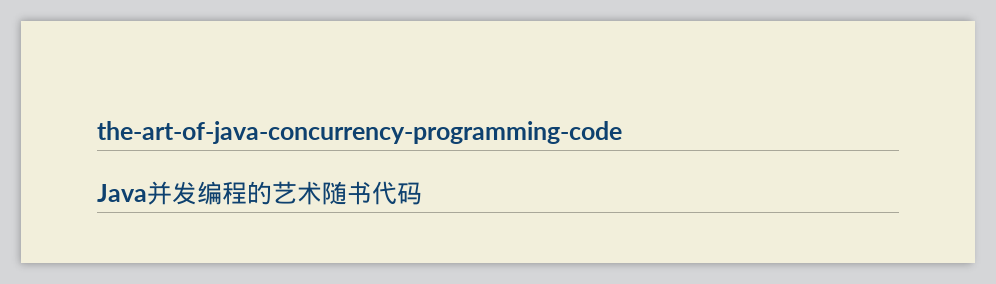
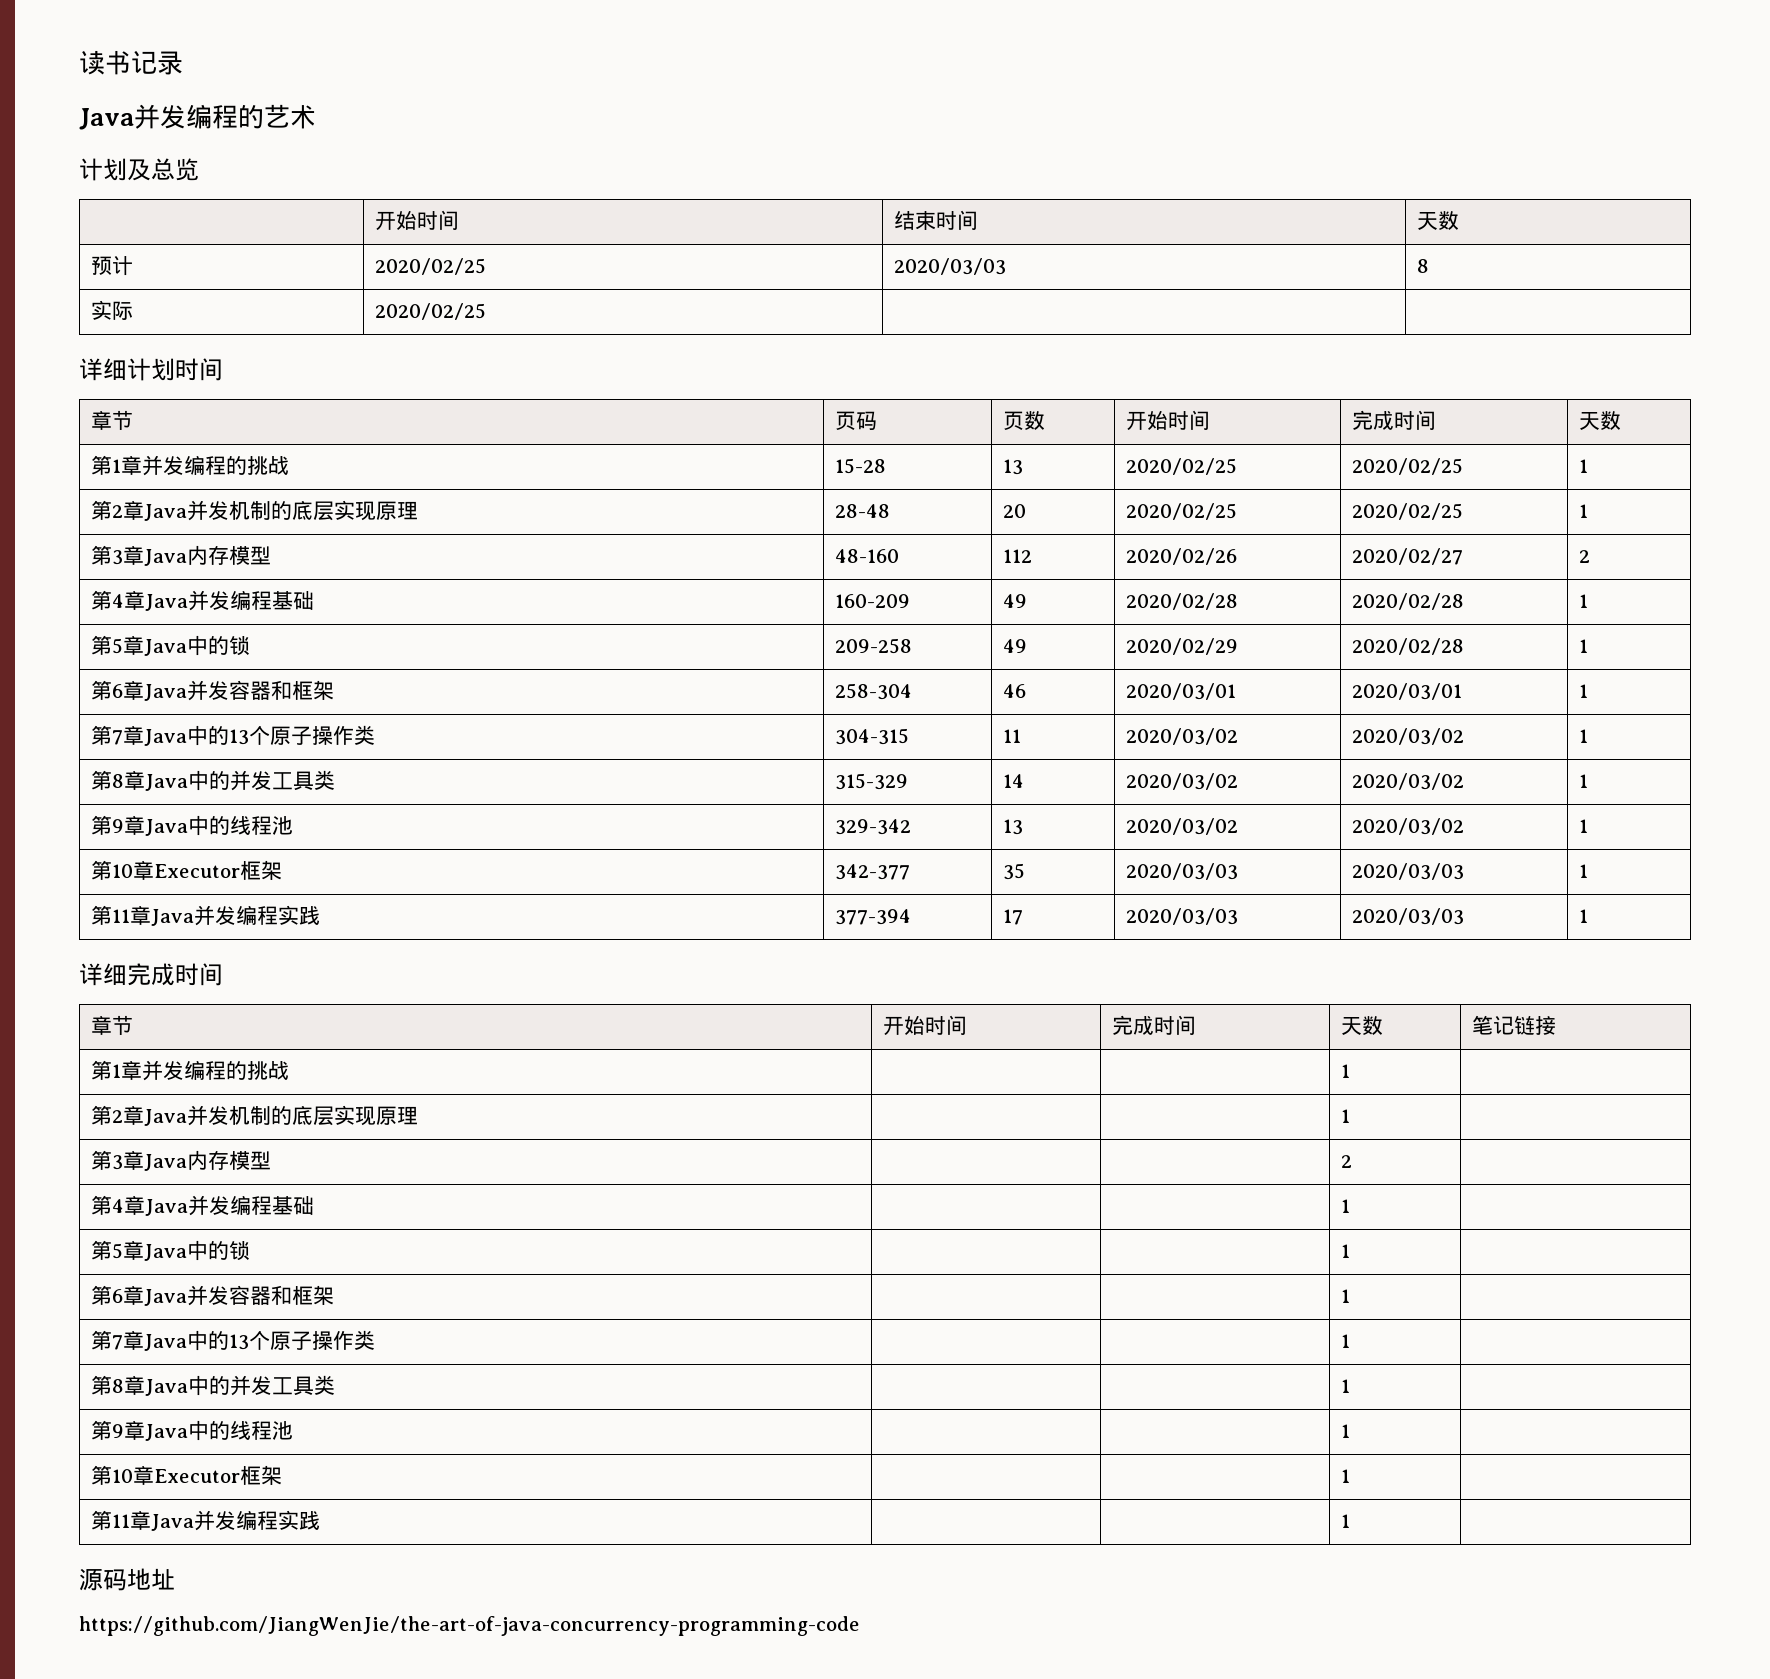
[97,121,622,144] the-art-of-java-concurrency-programming-code -> [79,50,183,75] 读书记录
[322,181,422,205] 随书代码 -> [79,158,199,181] [375,210,460,231] [894,210,979,230] [1417,211,1460,230] [91,256,134,276] [375,258,487,275] [894,258,1007,275] [1417,259,1430,273] [91,300,134,320] [375,303,487,320] [79,358,223,381] [91,410,134,430] [835,411,878,430] [1003,411,1046,430] [1126,410,1211,431] [1352,410,1437,430] [1579,411,1622,430] [91,455,290,476] [835,458,887,474] [1003,459,1024,475] [1126,458,1238,475] [1352,458,1464,475] [1579,459,1589,473] [91,500,419,521] [835,504,891,518] [1003,504,1027,518] [1126,503,1238,520] [1352,503,1464,520] [1579,504,1589,518] [91,545,272,566] [835,549,900,563] [1003,549,1033,563] [1126,548,1238,565] [1352,548,1464,565] [1579,550,1591,563] [91,590,315,611] [835,594,911,608] [1003,594,1028,608] [1126,593,1239,610] [1352,593,1465,610] [1579,594,1589,608] [91,635,251,656] [835,638,913,654] [1003,639,1028,653] [1126,638,1239,655] [1352,638,1465,655] [1579,639,1589,653] [91,680,335,701] [835,683,913,700] [1003,684,1027,698] [1126,683,1237,700] [1352,683,1463,700] [1579,684,1589,698] [91,725,376,746] [835,728,910,745] [1003,729,1022,743] [1126,728,1239,745] [1352,728,1465,745] [1579,729,1589,743] [91,770,336,791] [835,773,909,790] [1003,774,1025,788] [1126,773,1239,790] [1352,773,1465,790] [1579,774,1589,788] [91,815,294,836] [835,819,912,835] [1003,819,1024,835] [1126,818,1239,835] [1352,818,1465,835] [1579,819,1589,833] [91,860,283,880] [835,864,911,880] [1003,863,1026,880] [1126,863,1239,880] [1352,863,1465,880] [1579,864,1589,878] [91,905,321,926] [835,909,912,925] [1003,909,1024,925] [1126,908,1239,925] [1352,908,1465,925] [1579,909,1589,923] [79,963,223,986] [91,1015,134,1035] [883,1015,968,1036] [1112,1015,1197,1035] [1341,1016,1384,1035] [1472,1015,1557,1035] [91,1060,290,1081] [1341,1064,1351,1078] [91,1105,419,1126] [1341,1109,1351,1123] [91,1150,272,1171] [1341,1155,1353,1168] [91,1195,315,1216] [1341,1199,1351,1213] [91,1240,251,1261] [1341,1244,1351,1258] [91,1285,335,1306] [1341,1289,1351,1303] [91,1330,376,1351] [1341,1334,1351,1348] [91,1375,336,1396] [1341,1379,1351,1393] [91,1420,294,1441] [1341,1424,1351,1438] [91,1465,283,1485] [1341,1469,1351,1483] [91,1510,321,1531] [1341,1514,1351,1528] [79,1568,175,1591] [79,1616,860,1636] // 计划及总览 // | 开始时间 | 结束时间 | 天数 // 预计 | 2020/02/25 | 2020/03/03 | 8 // 实际 | 2020/02/25 | | // 详细计划时间 // 章节 | 页码 | 页数 | 开始时间 | 完成时间 | 天数 // 第1章并发编程的挑战 | 15-28 | 13 | 2020/02/25 | 2020/02/25 | 1 // 第2章Java并发机制的底层实现原理 | 28-48 | 20 | 2020/02/25 | 2020/02/25 | 1 // 第3章Java内存模型 | 48-160 | 112 | 2020/02/26 | 2020/02/27 | 2 // 第4章Java并发编程基础 | 160-209 | 49 | 2020/02/28 | 2020/02/28 | 1 // 第5章Java中的锁 | 209-258 | 49 | 2020/02/29 | 2020/02/28 | 1 // 第6章Java并发容器和框架 | 258-304 | 46 | 2020/03/01 | 2020/03/01 | 1 // 第7章Java中的13个原子操作类 | 304-315 | 11 | 2020/03/02 | 2020/03/02 | 1 // 第8章Java中的并发工具类 | 315-329 | 14 | 2020/03/02 | 2020/03/02 | 1 // 第9章Java中的线程池 | 329-342 | 13 | 2020/03/02 | 2020/03/02 | 1 // 第10章Executor框架 | 342-377 | 35 | 2020/03/03 | 2020/03/03 | 1 // 第11章Java并发编程实践 | 377-394 | 17 | 2020/03/03 | 2020/03/03 | 1 // 详细完成时间 // 章节 | 开始时间 | 完成时间 | 天数 | 笔记链接 // 第1章并发编程的挑战 | | | 1 | // 第2章Java并发机制的底层实现原理 | | | 1 | // 第3章Java内存模型 | | | 2 | // 第4章Java并发编程基础 | | | 1 | // 第5章Java中的锁 | | | 1 | // 第6章Java并发容器和框架 | | | 1 | // 第7章Java中的13个原子操作类 | | | 1 | // 第8章Java中的并发工具类 | | | 1 | // 第9章Java中的线程池 | | | 1 | // 第10章Executor框架 | | | 1 | // 第11章Java并发编程实践 | | | 1 | // 源码地址 // https://github.com/JiangWenJie/the-art-of-java-concurrency-programming-code

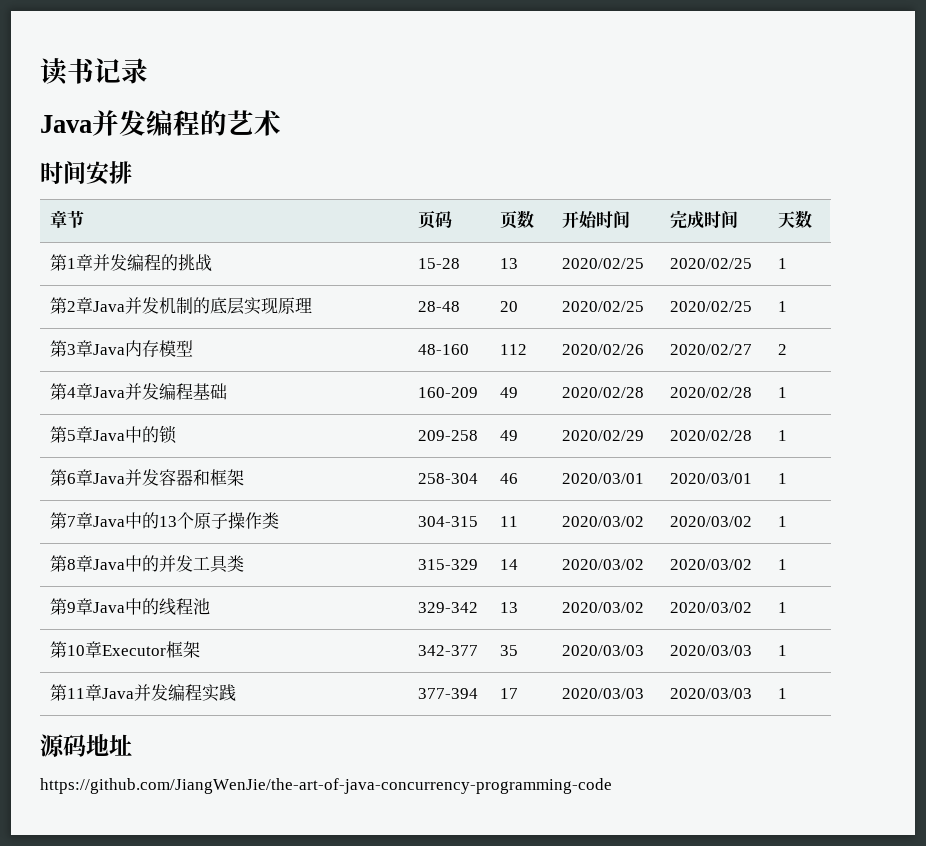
[79,158,199,181] [375,210,460,231] [894,210,979,230] [1417,211,1460,230] [91,256,134,276] [375,258,487,275] [894,258,1007,275] [1417,259,1430,273] [91,300,134,320] [375,303,487,320] [79,358,223,381] 计划及总览 // | 开始时间 | 结束时间 | 天数 // 预计 | 2020/02/25 | 2020/03/03 | 8 // 实际 | 2020/02/25 | | // 详细计划时间 -> [40,161,132,185] 时间安排
[79,963,223,986] [91,1015,134,1035] [883,1015,968,1036] [1112,1015,1197,1035] [1341,1016,1384,1035] [1472,1015,1557,1035] [91,1060,290,1081] [1341,1064,1351,1078] [91,1105,419,1126] [1341,1109,1351,1123] [91,1150,272,1171] [1341,1155,1353,1168] [91,1195,315,1216] [1341,1199,1351,1213] [91,1240,251,1261] [1341,1244,1351,1258] [91,1285,335,1306] [1341,1289,1351,1303] [91,1330,376,1351] [1341,1334,1351,1348] [91,1375,336,1396] [1341,1379,1351,1393] [91,1420,294,1441] [1341,1424,1351,1438] [91,1465,283,1485] [1341,1469,1351,1483] [91,1510,321,1531] [1341,1514,1351,1528] // 详细完成时间 // 章节 | 开始时间 | 完成时间 | 天数 | 笔记链接 // 第1章并发编程的挑战 | | | 1 | // 第2章Java并发机制的底层实现原理 | | | 1 | // 第3章Java内存模型 | | | 2 | // 第4章Java并发编程基础 | | | 1 | // 第5章Java中的锁 | | | 1 | // 第6章Java并发容器和框架 | | | 1 | // 第7章Java中的13个原子操作类 | | | 1 | // 第8章Java中的并发工具类 | | | 1 | // 第9章Java中的线程池 | | | 1 | // 第10章Executor框架 | | | 1 | // 第11章Java并发编程实践 | | | 1 | -> (788, 693) none

